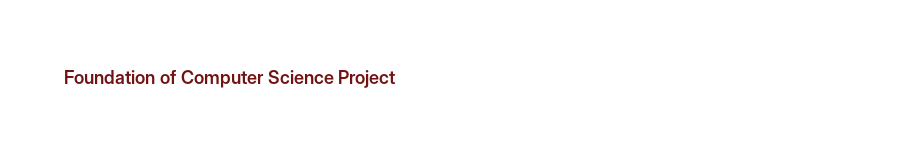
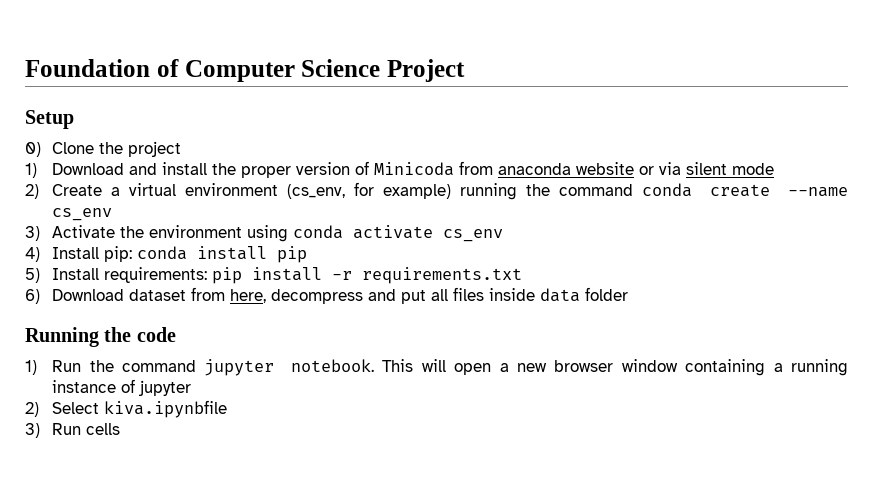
(396, 79) none -> [25,110,74,129] [25,141,182,157] [25,161,775,178] [25,182,848,200] [52,208,113,221] [25,225,504,242] [25,246,308,263] [25,267,523,284] [25,287,629,304] [25,327,176,347] [25,359,848,376] [52,379,192,396] [25,400,228,418] [25,423,121,438] // Setup // 0) Clone the project // 1) Download and install the proper version of Minicoda from anaconda website or via silent mode // 2) Create a virtual environment (cs_env, for example) running the command conda create --name cs_env // 3) Activate the environment using conda activate cs_env // 4) Install pip: conda install pip // 5) Install requirements: pip install -r requirements.txt // 6) Download dataset from here, decompress and put all files inside data folder // Running the code // 1) Run the command jupyter notebook. This will open a new browser window containing a running instance of jupyter // 2) Select kiva.ipynbfile // 3) Run cells

